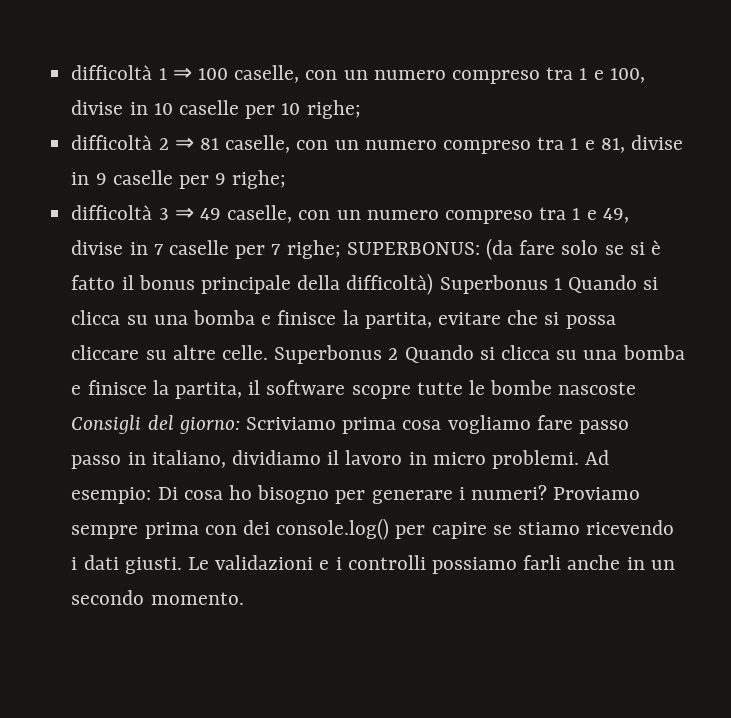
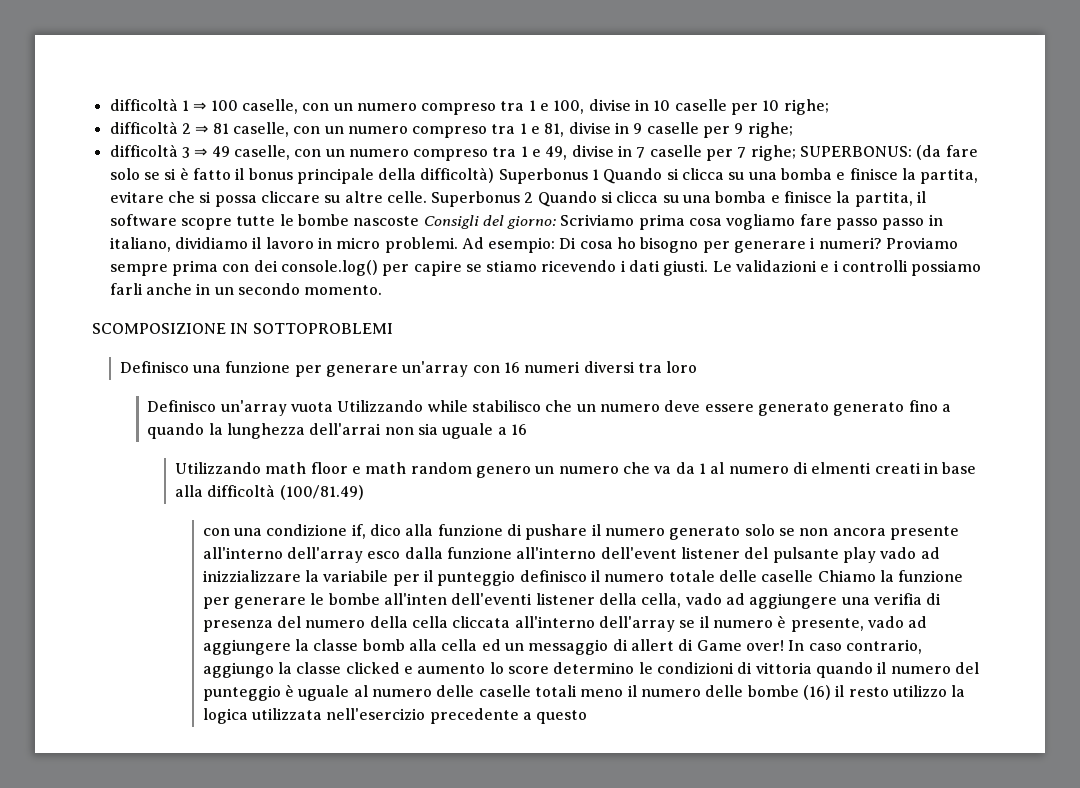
(244, 598) none -> [92,323,393,334] [119,361,698,377] [147,400,951,416] [147,423,527,439] [175,462,977,478] [175,484,364,500] [202,524,959,540] [202,547,940,563] [202,570,964,586] [202,593,942,609] [202,616,928,632] [202,639,922,655] [202,662,979,678] [202,685,966,701] [202,708,588,724] // SCOMPOSIZIONE IN SOTTOPROBLEMI // Definisco una funzione per generare un'array con 16 numeri diversi tra loro // Definisco un'array vuota Utilizzando while stabilisco che un numero deve essere generato generato fino a quando la lunghezza dell'arrai non sia uguale a 16 // Utilizzando math floor e math random genero un numero che va da 1 al numero di elmenti creati in base alla difficoltà (100/81.49) // con una condizione if, dico alla funzione di pushare il numero generato solo se non ancora presente all'interno dell'array esco dalla funzione all'interno dell'event listener del pulsante play vado ad inizzializzare la variabile per il punteggio definisco il numero totale delle caselle Chiamo la funzione per generare le bombe all'inten dell'eventi listener della cella, vado ad aggiungere una verifia di presenza del numero della cella cliccata all'interno dell'array se il numero è presente, vado ad aggiungere la classe bomb alla cella ed un messaggio di allert di Game over! In caso contrario, aggiungo la classe clicked e aumento lo score determino le condizioni di vittoria quando il numero del punteggio è uguale al numero delle caselle totali meno il numero delle bombe (16) il resto utilizzo la logica utilizzata nell'esercizio precedente a questo

